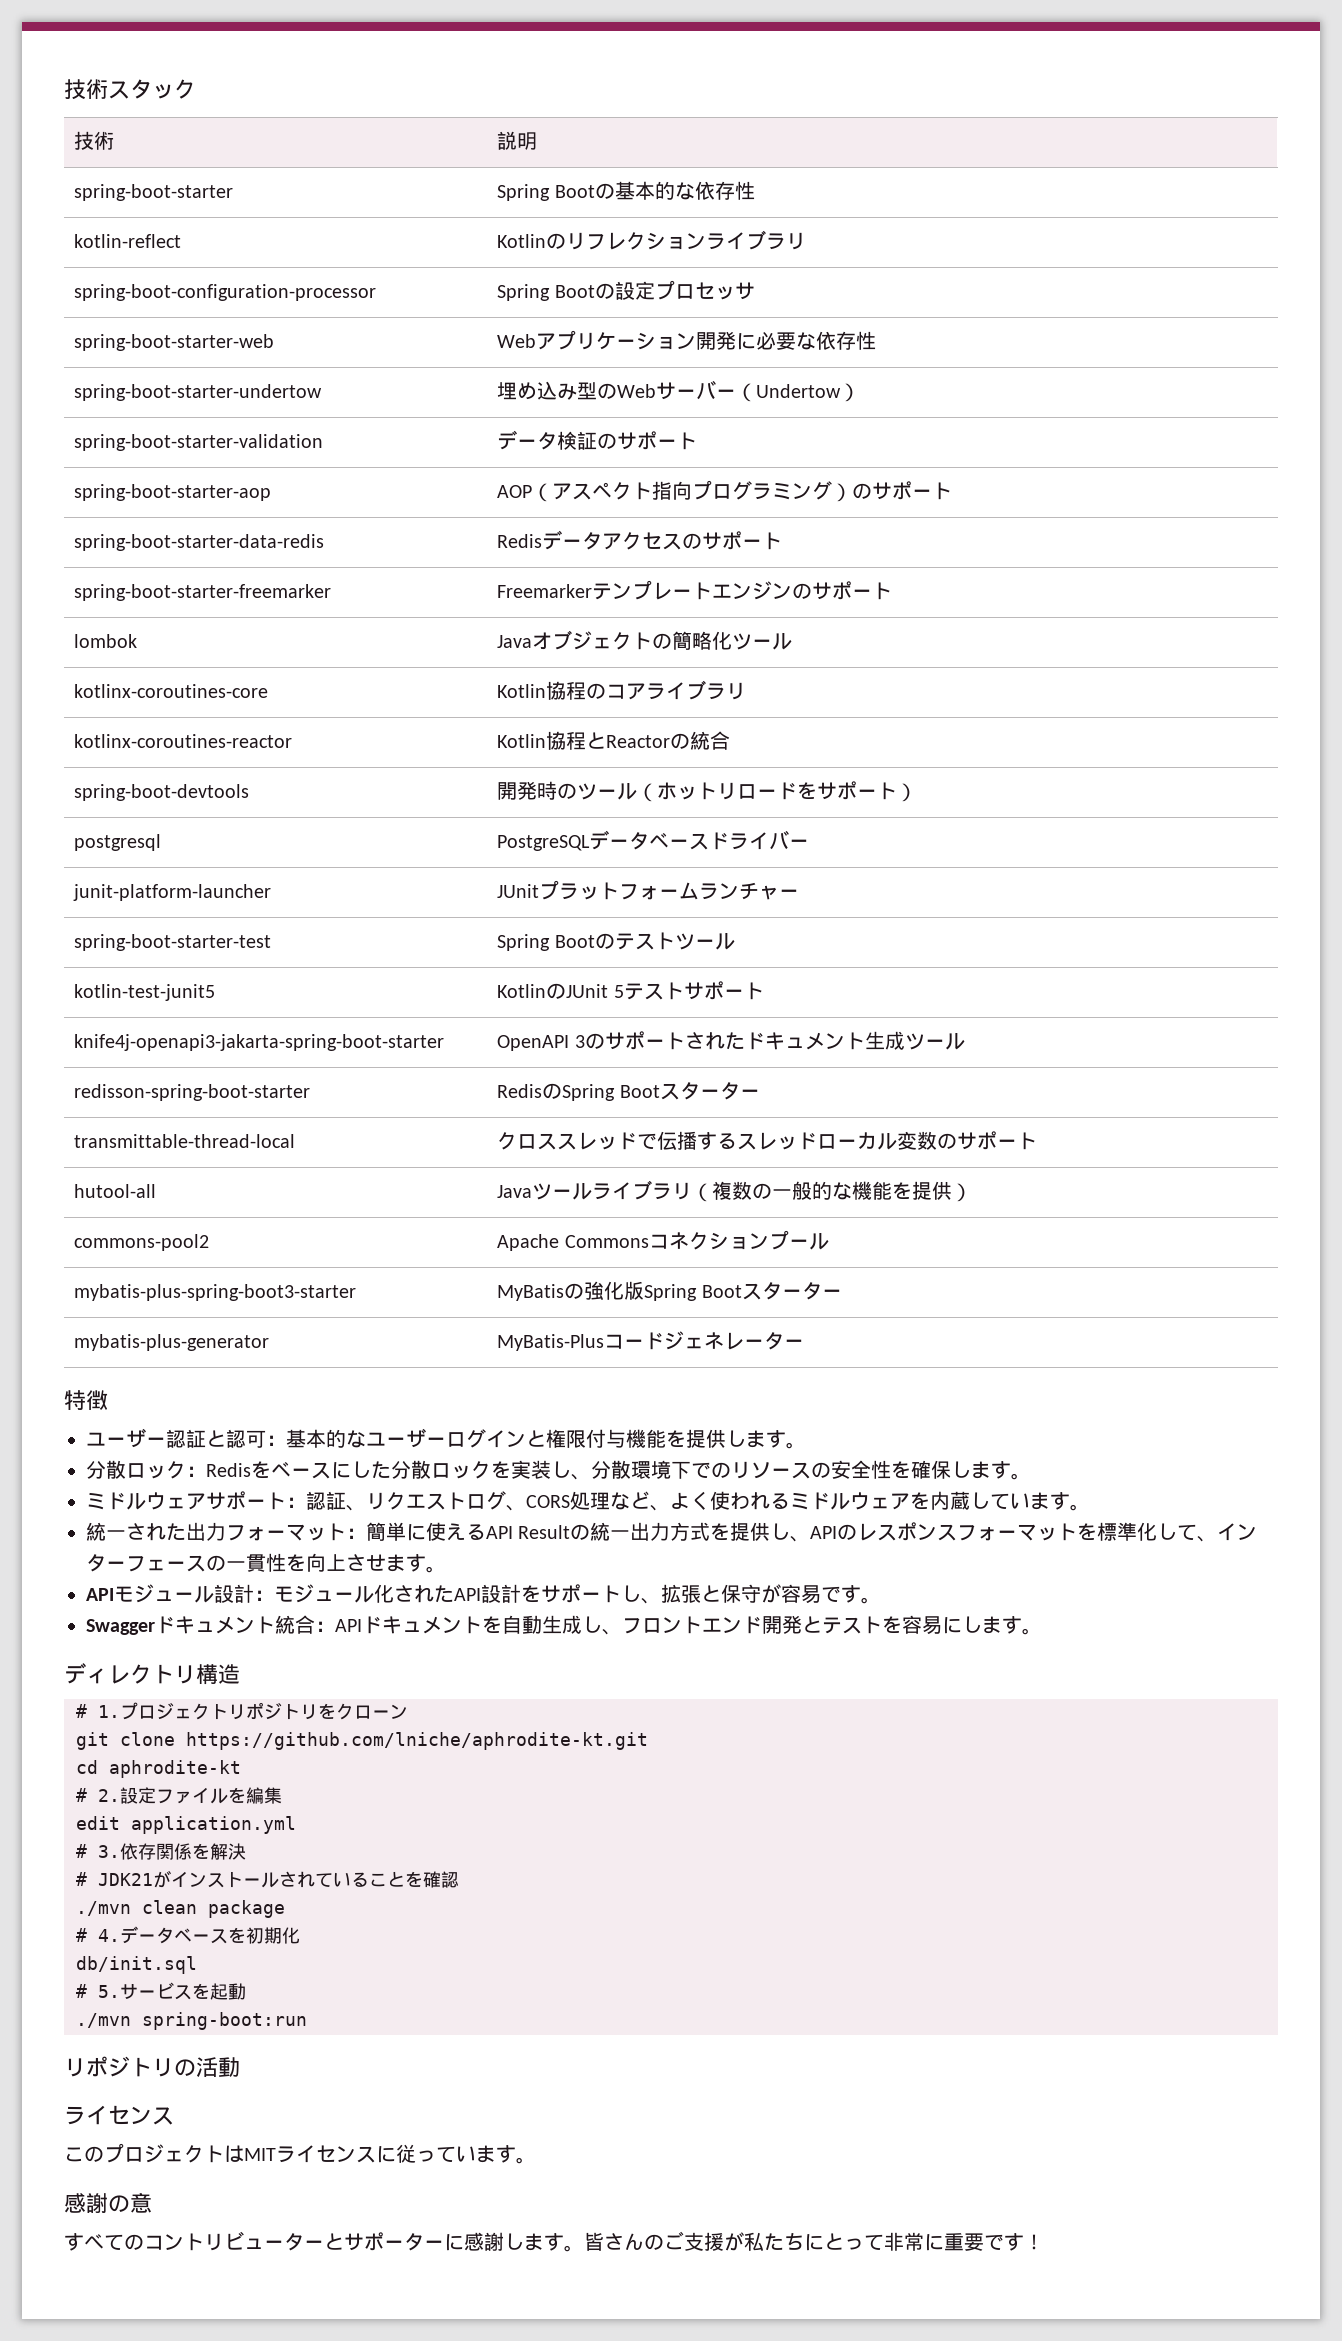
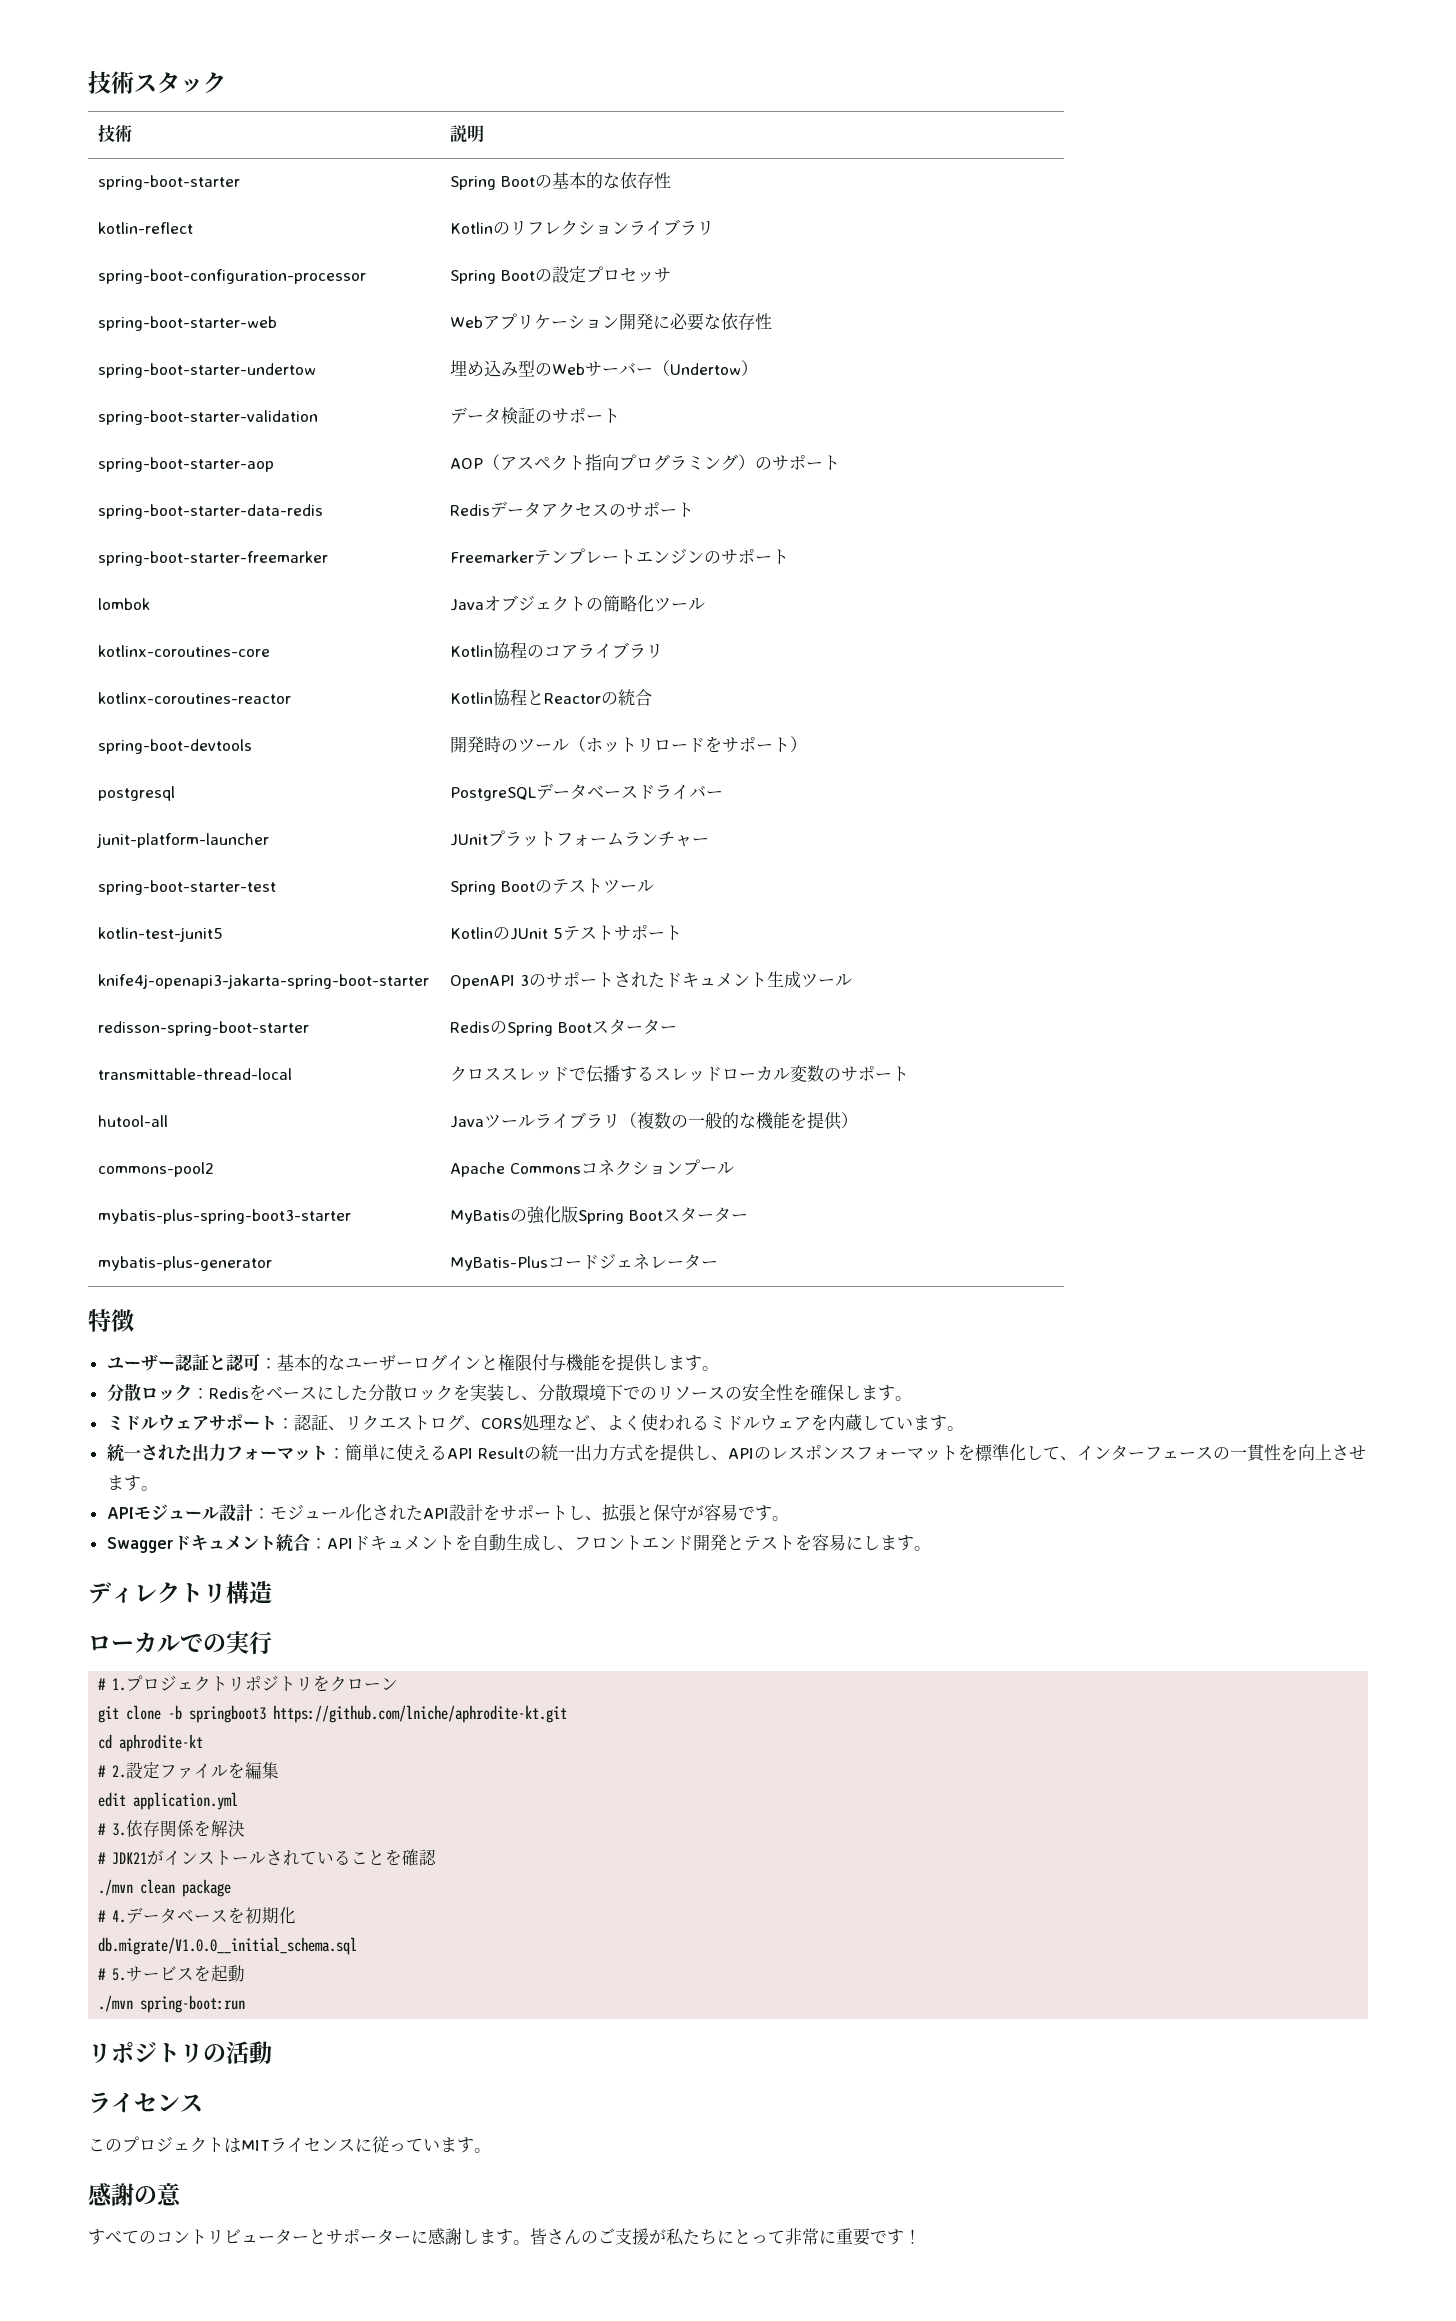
(240, 1674) none -> [88,1631,272,1655] // ローカルでの実行
(175, 1739) none -> [168,1705,267,1723] -b springboot3
[76,1956,197,1974] db/init.sql -> [98,1937,358,1955] db.migrate/V1.0.0__initial_schema.sql

